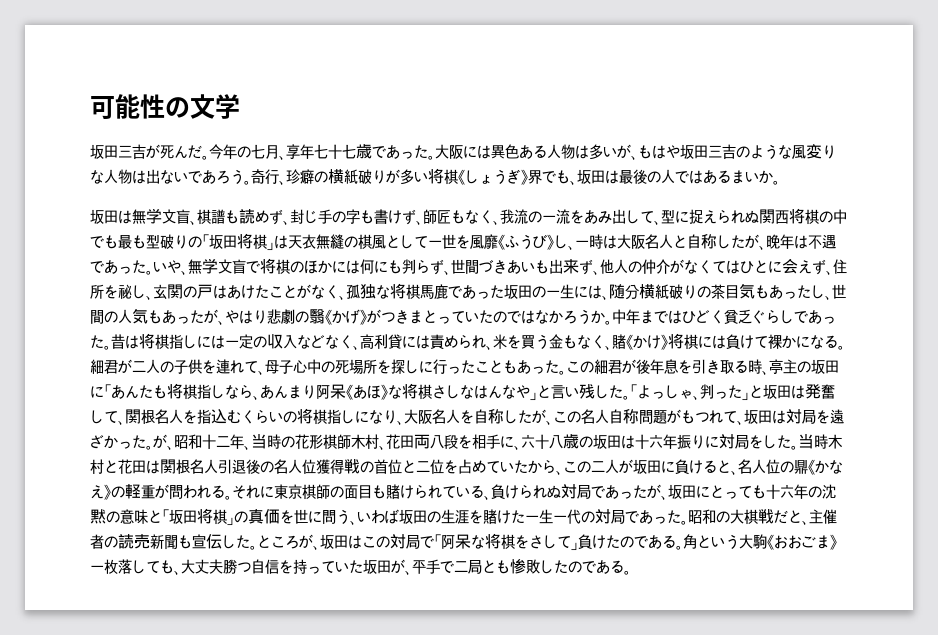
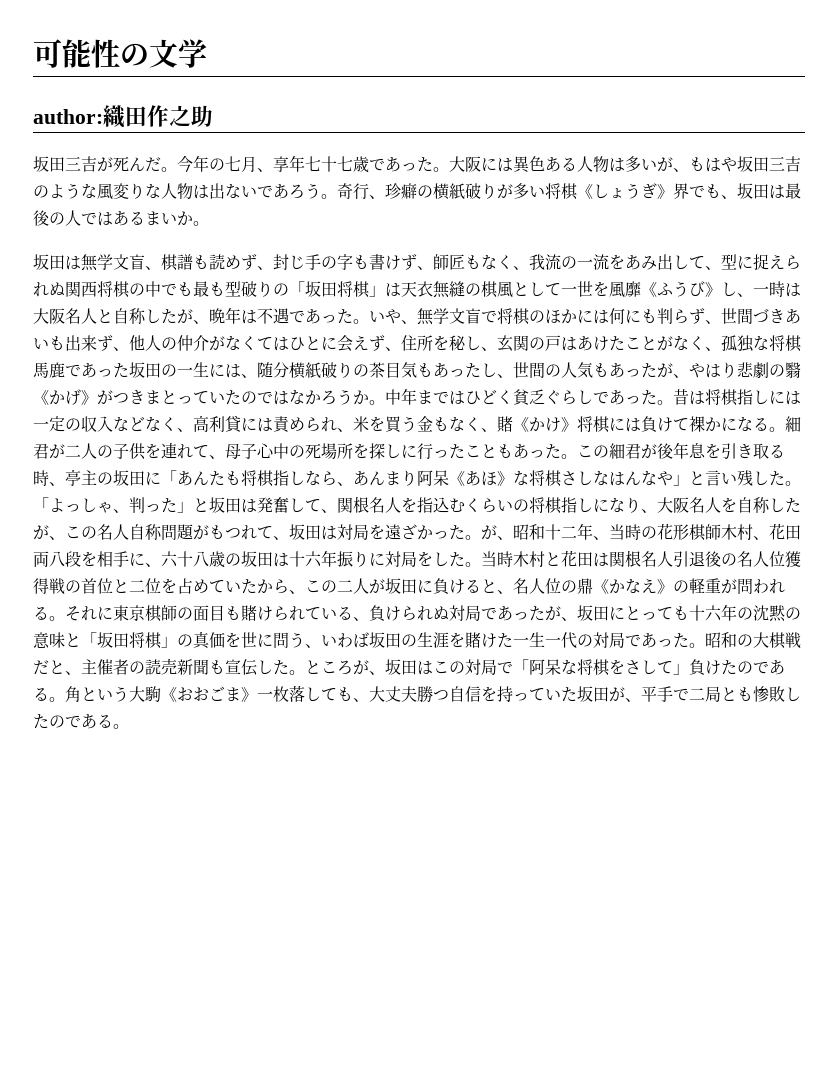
(240, 106) none -> [33,105,213,128] // author:織田作之助

